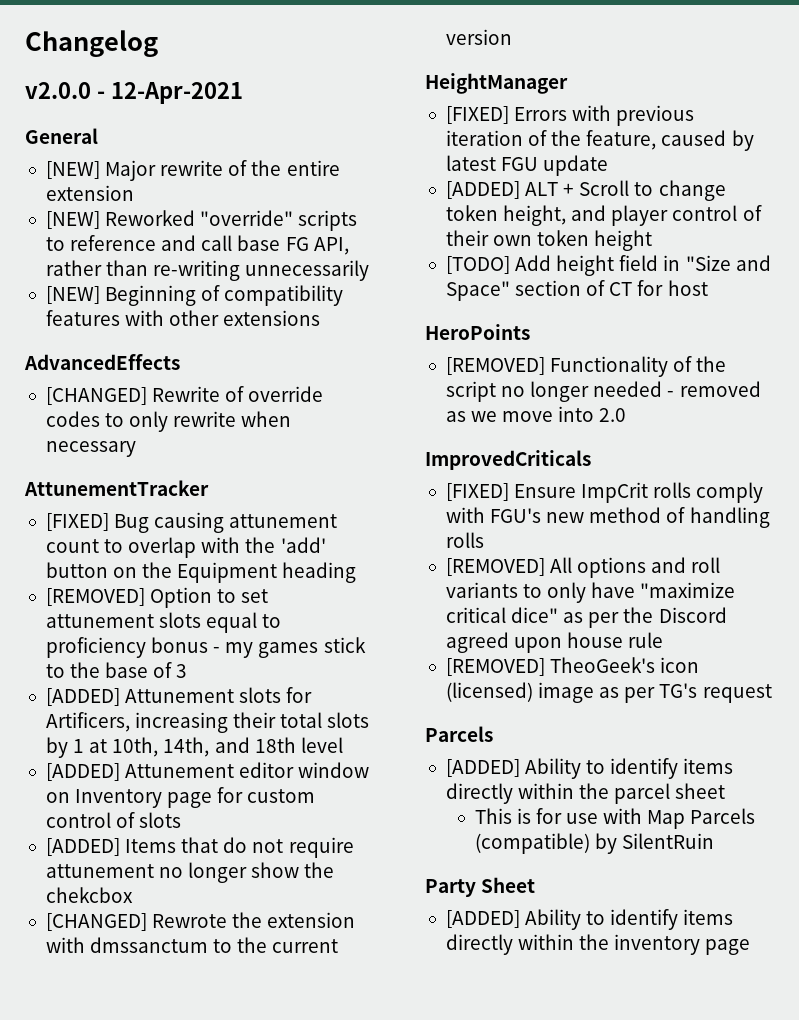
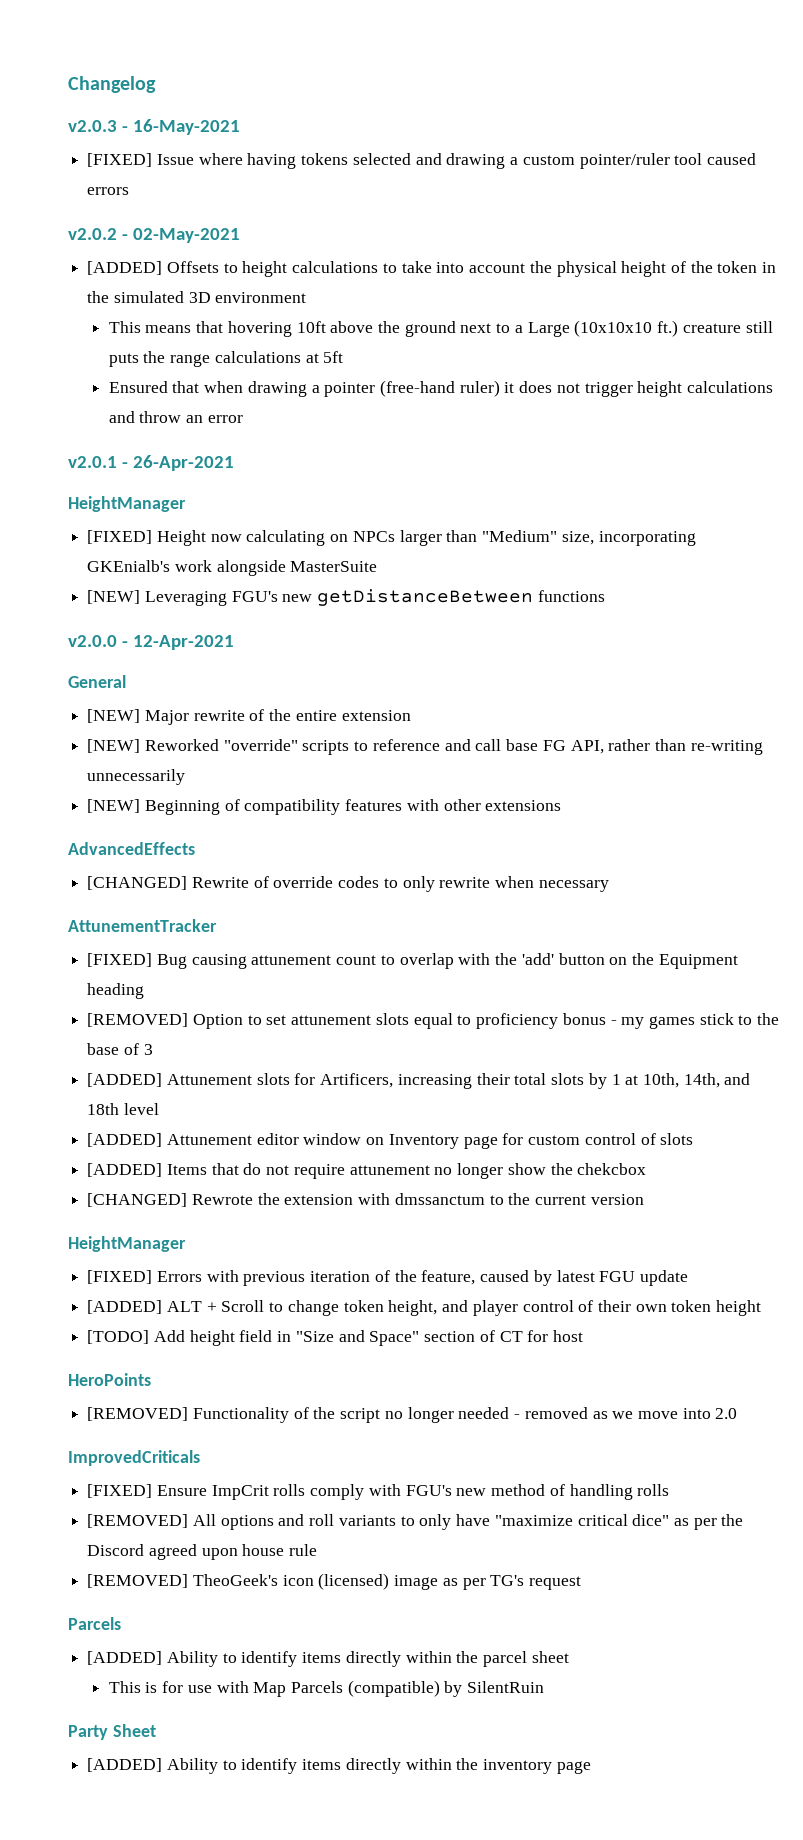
(158, 43) none -> [68,119,240,135] [87,153,756,169] [87,187,130,195] [68,228,240,243] [87,261,777,277] [87,291,307,303] [108,320,773,337] [108,351,344,367] [108,380,774,397] [108,411,243,423] [68,455,234,471] [68,496,186,512] [87,530,696,546] [87,560,378,576] [87,589,605,606] // v2.0.3 - 16-May-2021 // [FIXED] Issue where having tokens selected and drawing a custom pointer/ruler tool caused errors // v2.0.2 - 02-May-2021 // [ADDED] Offsets to height calculations to take into account the physical height of the token in the simulated 3D environment // This means that hovering 10ft above the ground next to a Large (10x10x10 ft.) creature still puts the range calculations at 5ft // Ensured that when drawing a pointer (free-hand ruler) it does not trigger height calculations and throw an error // v2.0.1 - 26-Apr-2021 // HeightManager // [FIXED] Height now calculating on NPCs larger than "Medium" size, incorporating GKEnialb's work alongside MasterSuite // [NEW] Leveraging FGU's new getDistanceBetween functions

